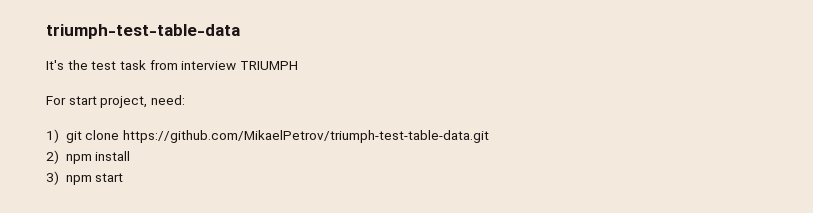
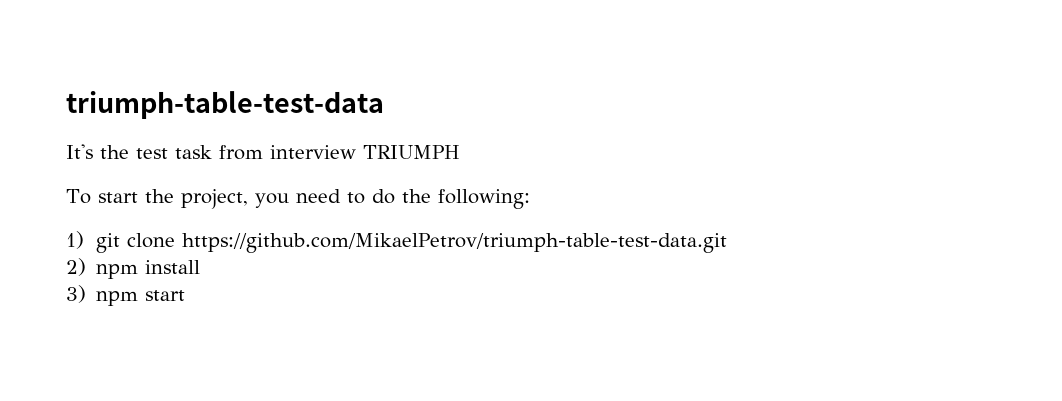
[46,24,240,39] triumph-test-table-data -> [66,91,384,119] triumph-table-test-data
[46,95,185,108] For start project, need: -> [66,189,530,209] To start the project, you need to do the following:
[123,130,490,143] https://github.com/MikaelPetrov/triumph-test-table-data.git -> [182,233,728,253] https://github.com/MikaelPetrov/triumph-table-test-data.git

